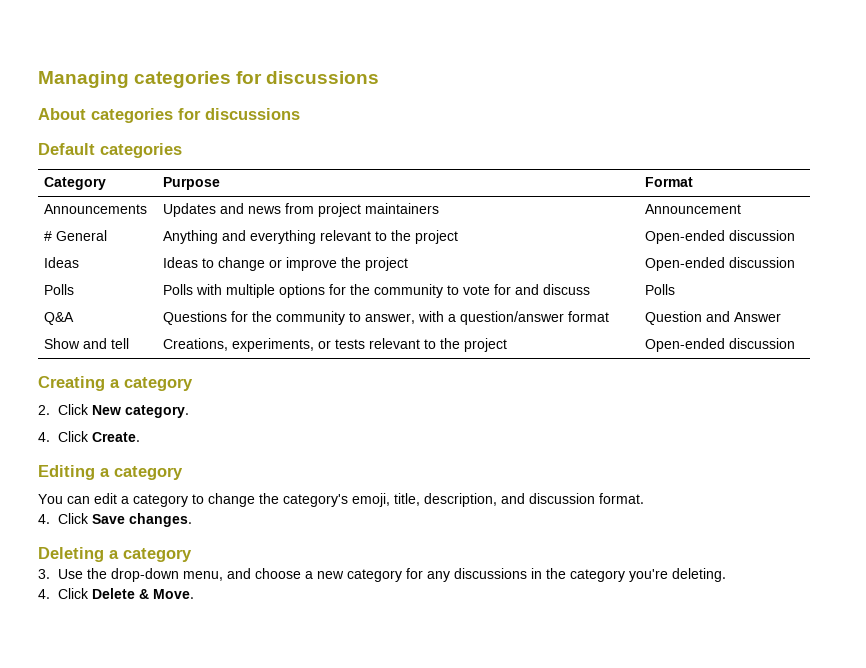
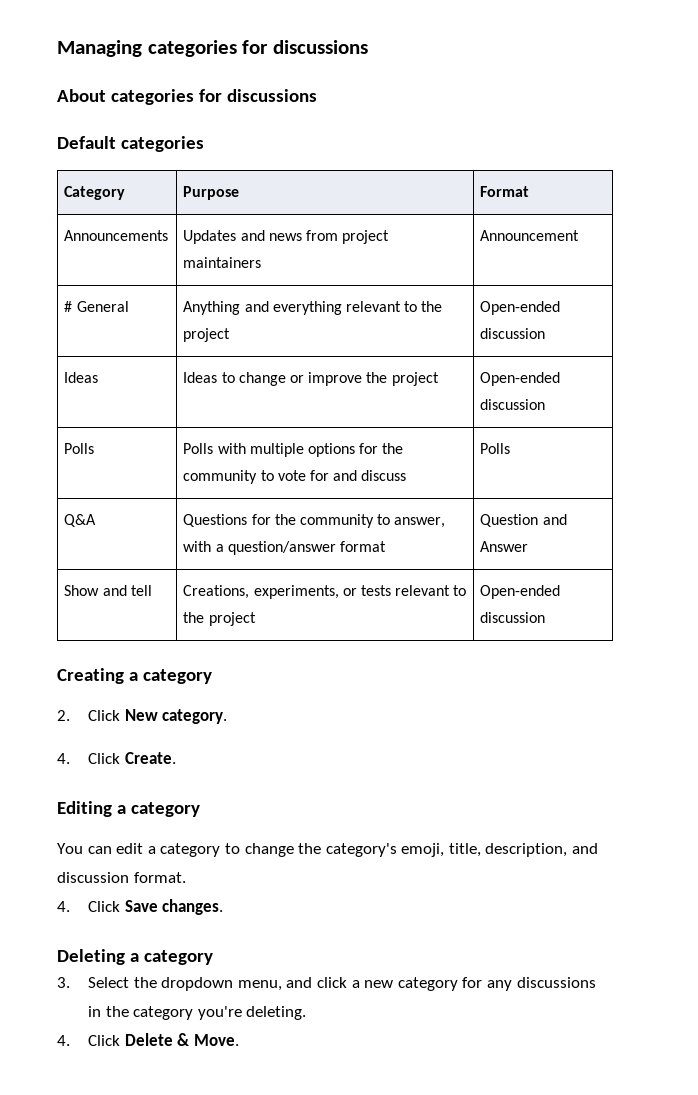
[58,568,180,582] Use the drop-down -> [88,977,234,991] Select the dropdown
[255,568,302,579] choose -> [316,977,347,988] click

